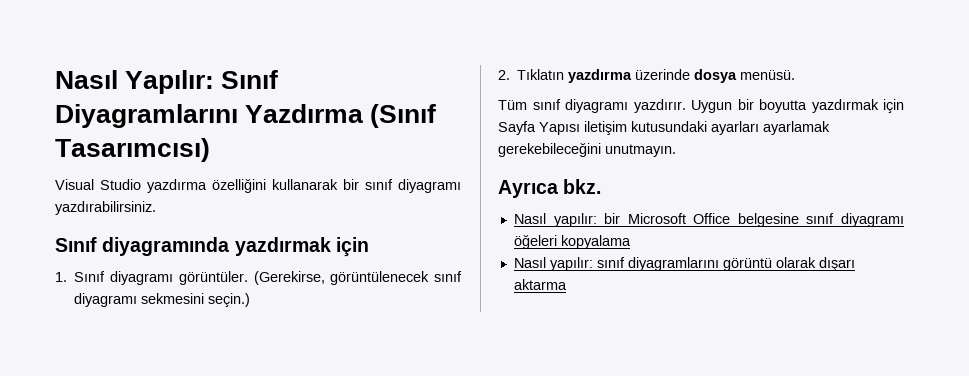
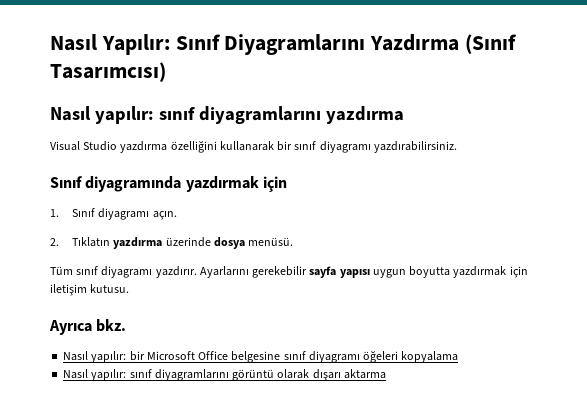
(210, 150) none -> [50,106,404,124] // Nasıl yapılır: sınıf diyagramlarını yazdırma
[178,271,462,285] [74,293,251,307] görüntüler. (Gerekirse, görüntülenecek sınıf diyagramı sekmesini seçin.) -> [152,211,177,220] açın.
[691,99,904,113] [498,121,830,135] [498,142,676,157] Uygun bir boyutta yazdırmak için Sayfa Yapısı iletişim kutusundaki ayarları ayarlamak gerekebileceğini unutmayın. -> [199,266,528,278] [50,284,130,296] Ayarlarını gerekebilir sayfa yapısı uygun boyutta yazdırmak için iletişim kutusu.

